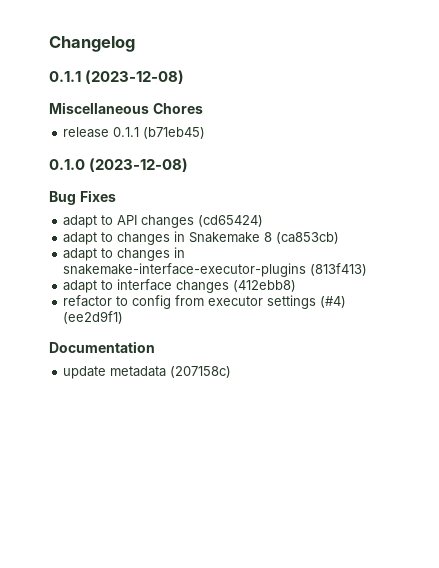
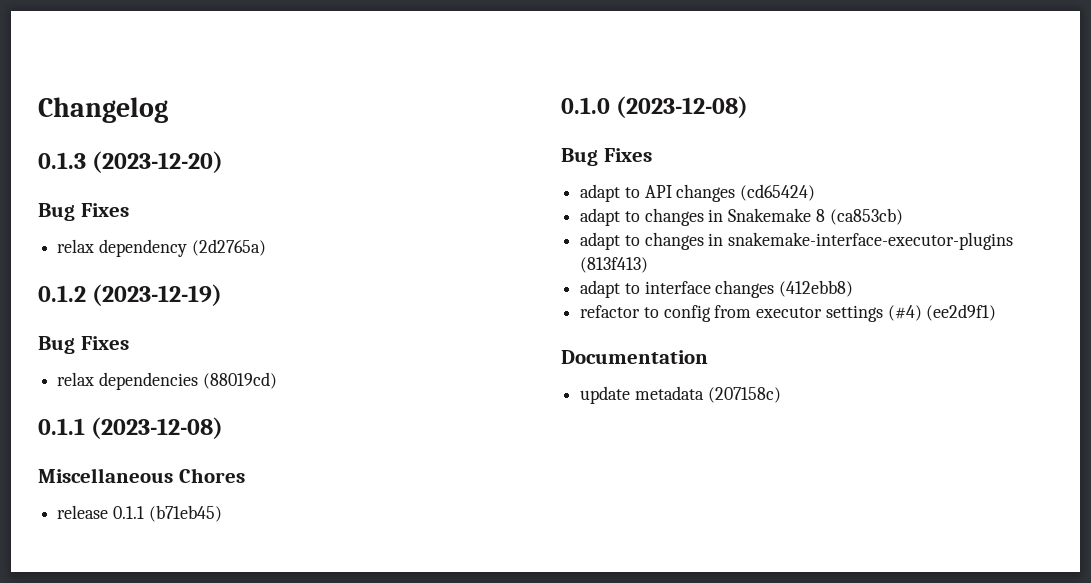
(135, 44) none -> [38,151,224,173] [38,203,129,221] [57,239,266,257] [38,284,223,306] [38,336,129,354] [57,372,277,390] // 0.1.3 (2023-12-20) // Bug Fixes // relax dependency (2d2765a) // 0.1.2 (2023-12-19) // Bug Fixes // relax dependencies (88019cd)

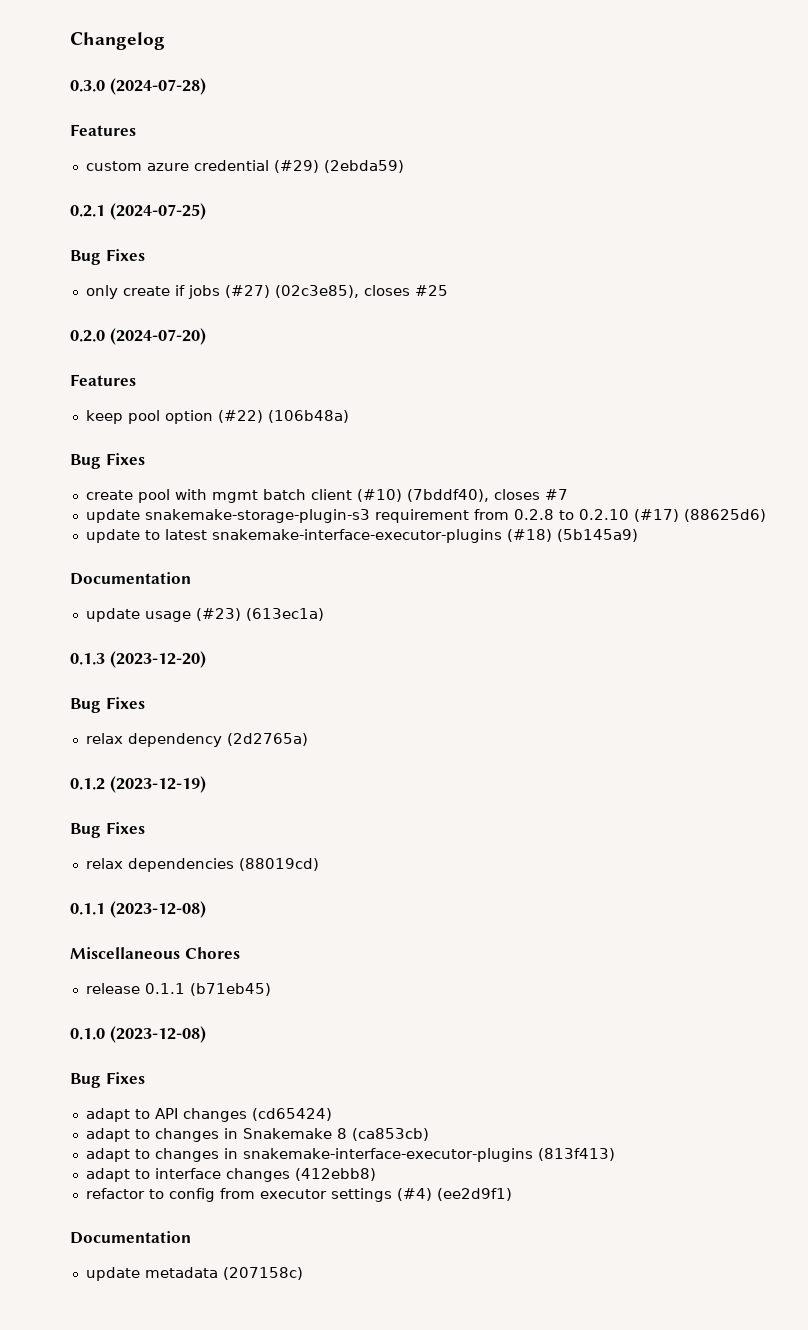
(168, 110) none -> [70,78,206,95] [70,124,136,136] [85,160,404,173] [70,203,206,220] [70,249,145,265] [85,285,448,299] [70,328,206,345] [70,374,136,386] [85,410,349,424] [70,453,145,469] [85,489,568,503] [85,509,766,523] [85,529,638,543] [70,572,191,585] [85,608,324,622] // 0.3.0 (2024-07-28) // Features // custom azure credential (#29) (2ebda59) // 0.2.1 (2024-07-25) // Bug Fixes // only create if jobs (#27) (02c3e85), closes #25 // 0.2.0 (2024-07-20) // Features // keep pool option (#22) (106b48a) // Bug Fixes // create pool with mgmt batch client (#10) (7bddf40), closes #7 // update snakemake-storage-plugin-s3 requirement from 0.2.8 to 0.2.10 (#17) (88625d6) // update to latest snakemake-interface-executor-plugins (#18) (5b145a9) // Documentation // update usage (#23) (613ec1a)

